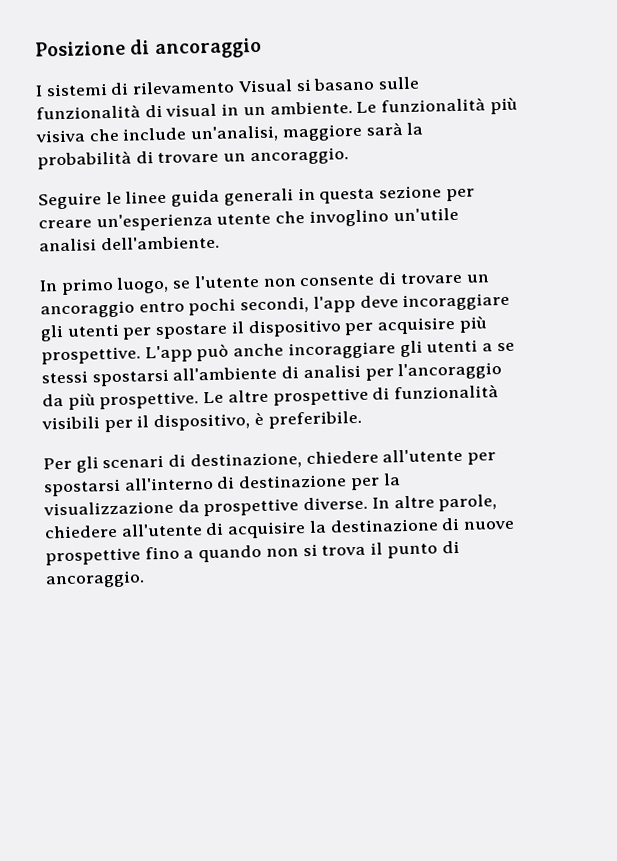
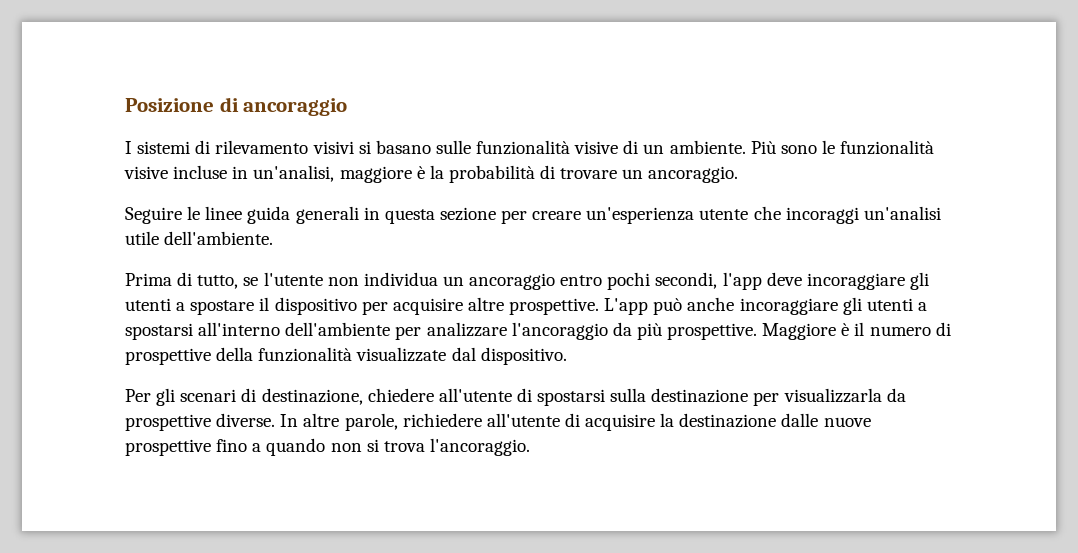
[237,79,293,93] Visual -> [312,141,354,154] visivi
[144,97,518,118] [35,127,188,143] di visual in un ambiente. Le funzionalità più visiva che include -> [574,140,935,155] [124,165,249,179] visive di un ambiente. Più sono le funzionalità visive incluse in
[365,122,403,136] sarà -> [416,166,425,179] è
[308,207,459,227] [39,235,220,252] [39,272,463,296] invoglino un'utile analisi dell'ambiente. // In primo luogo, se l'utente non consente di trovare -> [785,206,941,224] [125,231,274,245] [125,272,438,289] incoraggi un'analisi utile dell'ambiente. // Prima di tutto, se l'utente non individua
[122,327,153,340] per -> [176,302,186,311] a
[458,316,488,333] più -> [467,297,504,311] altre
[496,342,515,352] [41,362,503,387] [42,384,500,410] [41,410,362,433] se stessi spostarsi all'ambiente di analisi per l'ancoraggio da più prospettive. Le altre prospettive di funzionalità visibili per il dispositivo, è preferibile. -> [125,322,951,340] [125,347,567,365] spostarsi all'interno dell'ambiente per analizzare l'ancoraggio da più prospettive. Maggiore è il numero di prospettive della funzionalità visualizzate dal dispositivo.
[467,452,497,465] [43,473,401,497] [43,500,174,516] per spostarsi all'interno di destinazione per la visualizzazione -> [516,388,882,406] di spostarsi sulla destinazione per visualizzarla
[44,524,118,539] chiedere -> [402,413,482,427] richiedere
[441,517,461,531] di -> [781,413,819,427] dalle
[370,540,460,559] [45,570,145,589] il punto di ancoraggio. -> [429,438,530,456] l'ancoraggio.

